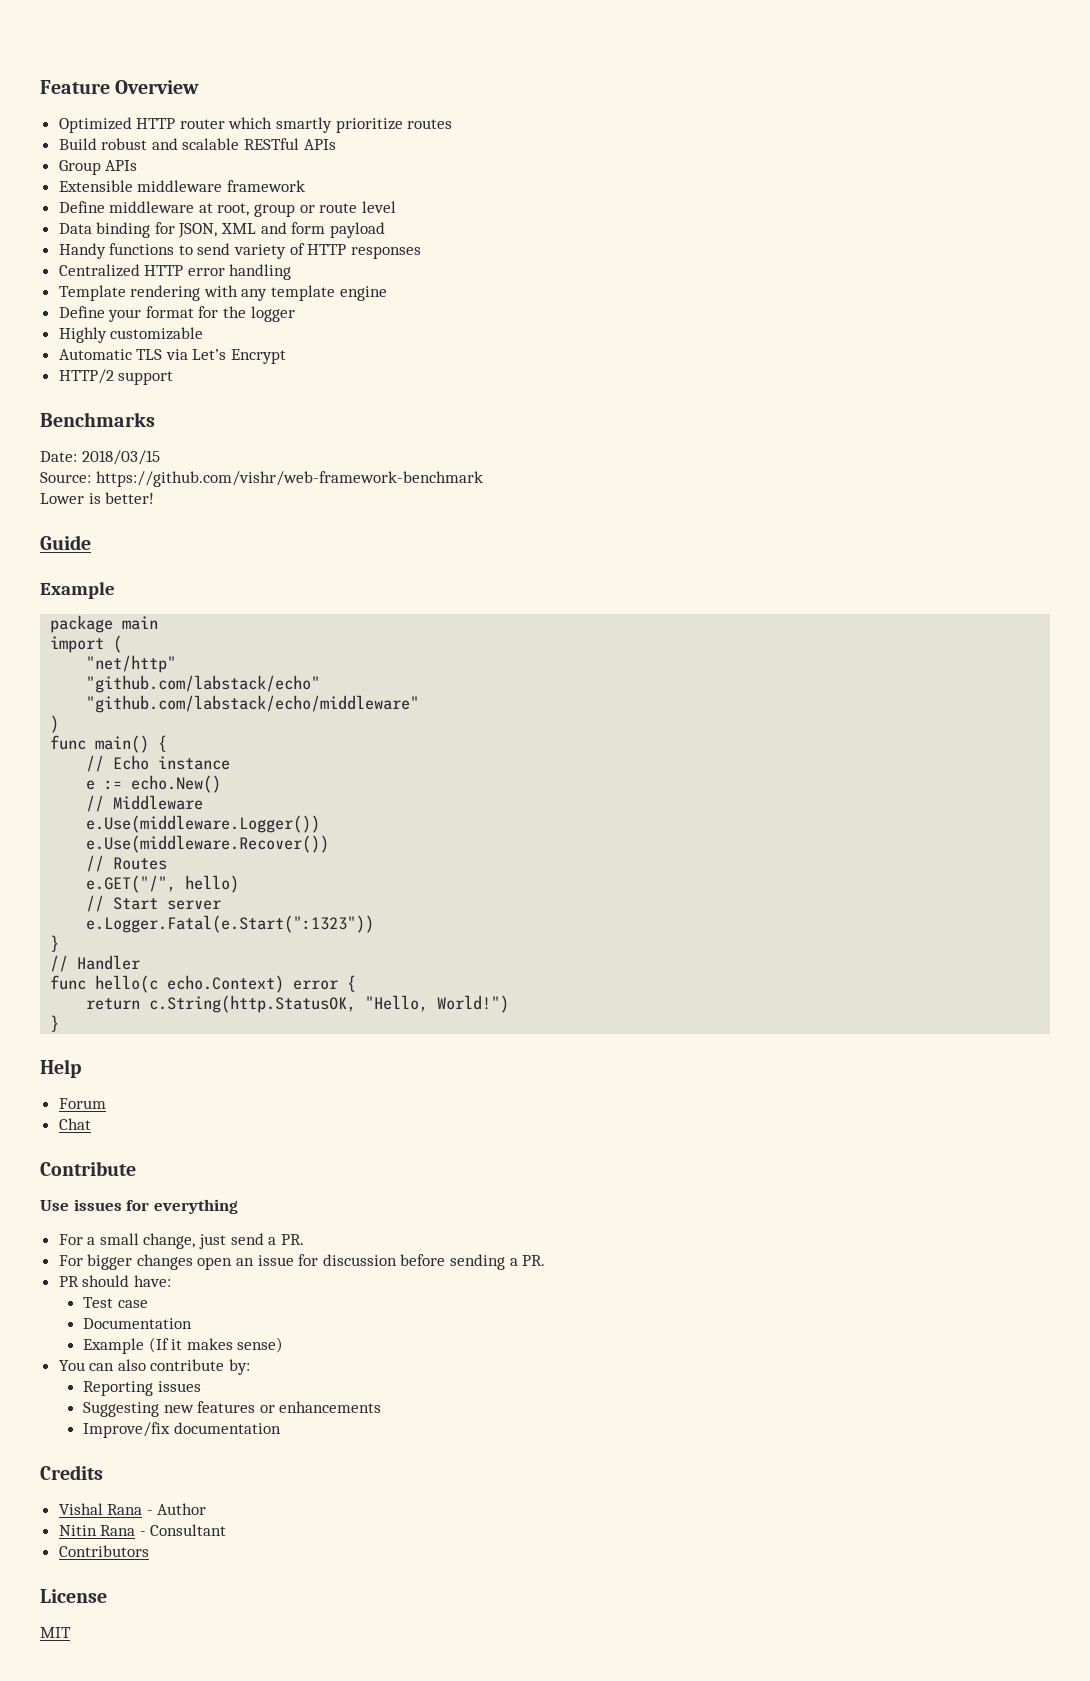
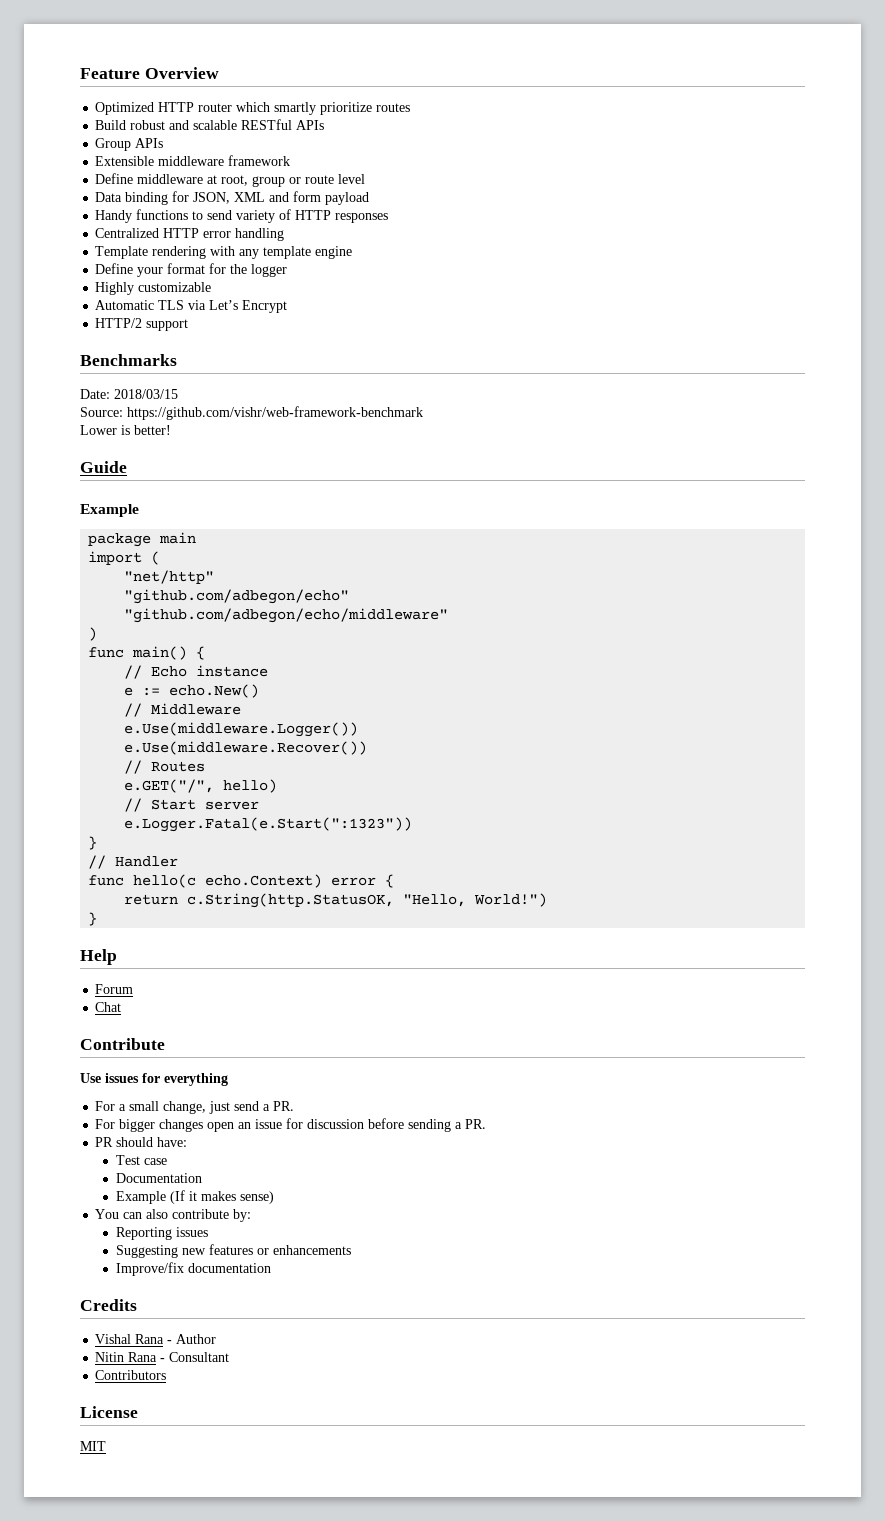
[86,675,321,693] [86,695,420,713] "github.com/labstack/echo" // "github.com/labstack/echo/middleware" -> [124,589,350,604] [124,608,449,623] "github.com/adbegon/echo" // "github.com/adbegon/echo/middleware"

